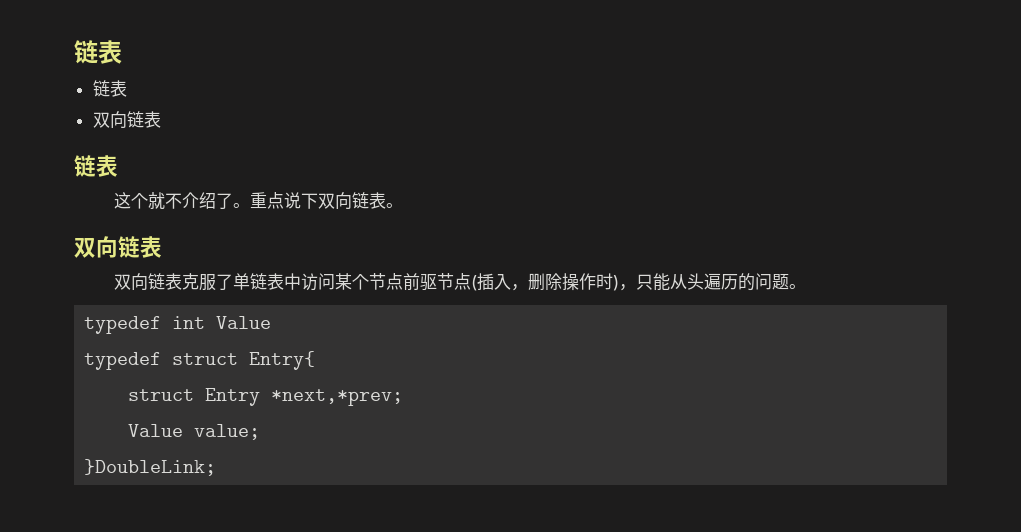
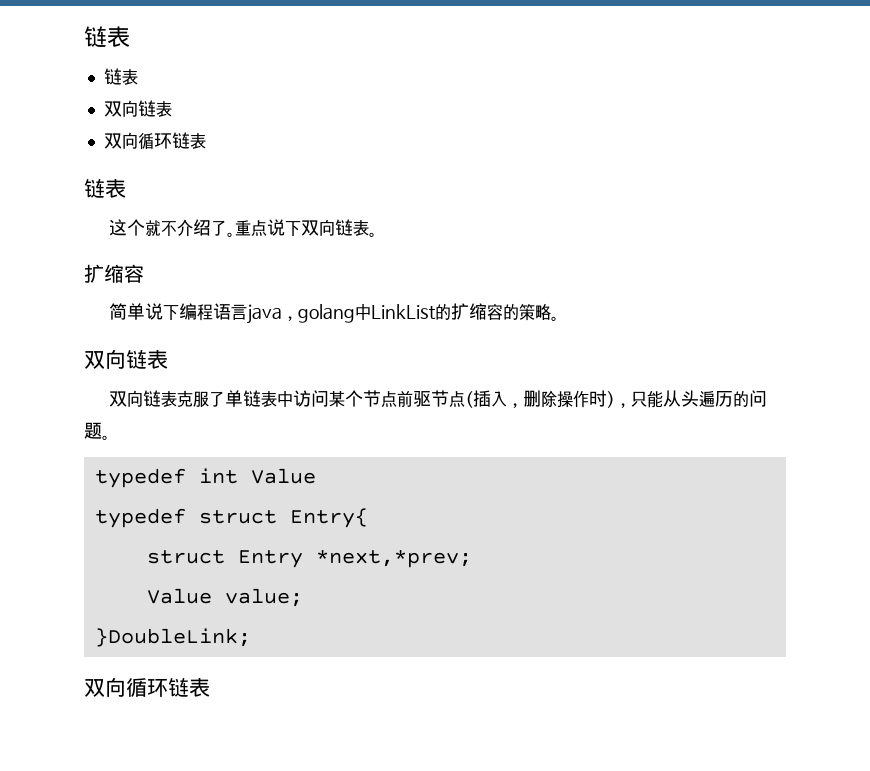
(161, 119) none -> [103,132,206,150] // 双向循环链表
(403, 205) none -> [84,264,144,283] [108,303,559,324] // 扩缩容 // 简单说下编程语言java，golang中LinkList的扩缩容的策略。
(217, 467) none -> [84,677,210,697] // 双向循环链表

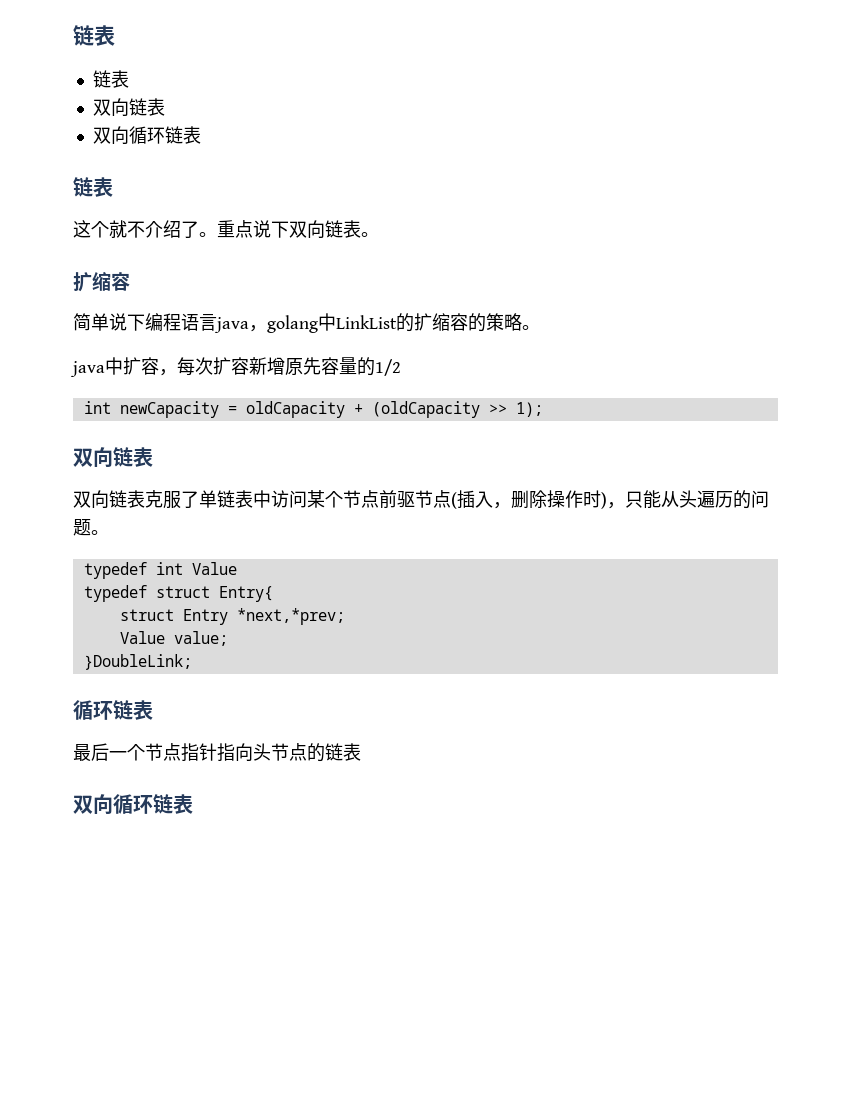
(559, 318) none -> [70,357,401,377] [83,401,543,418] // java中扩容，每次扩容新增原先容量的1/2 // int newCapacity = oldCapacity + (oldCapacity >> 1);
(251, 637) none -> [73,700,153,720] [73,743,361,762] // 循环链表 // 最后一个节点指针指向头节点的链表

